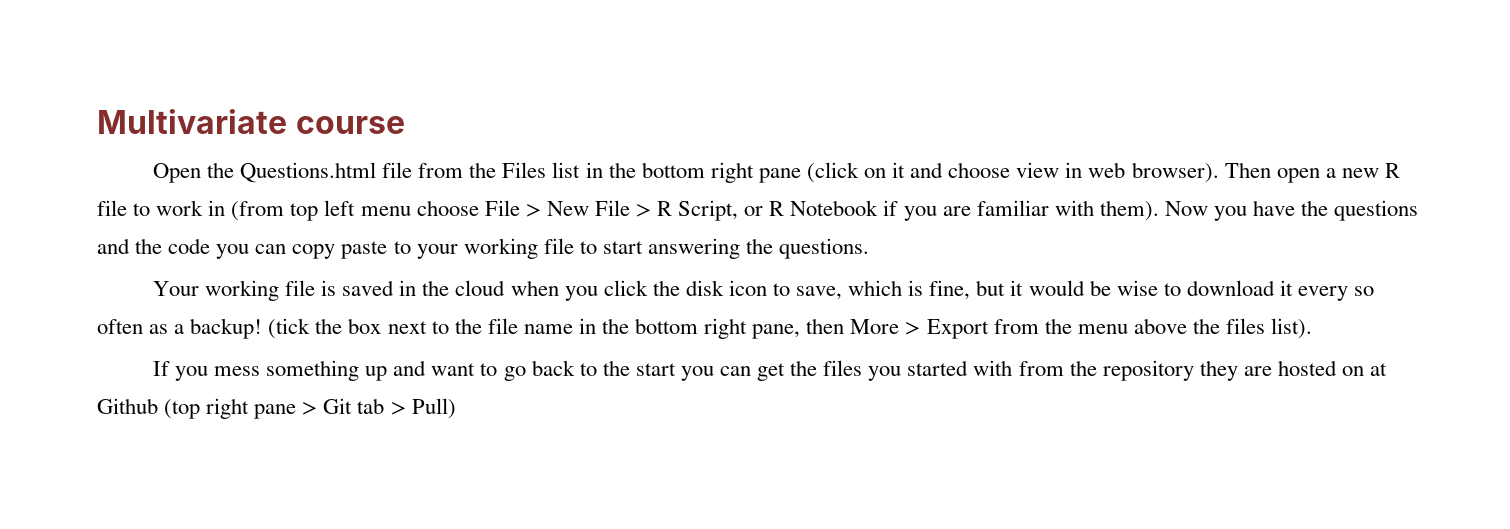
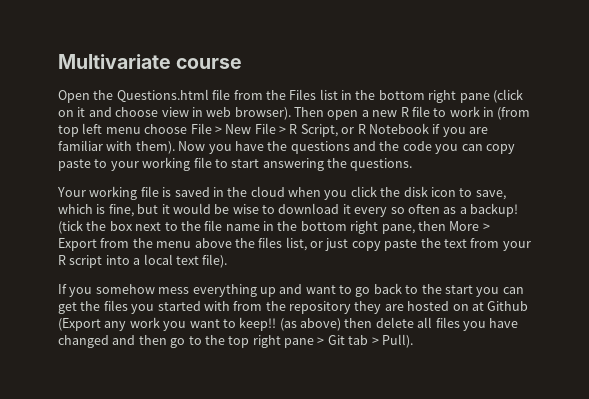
[1271,318,1313,339] list). -> [285,237,531,251] [58,254,228,268] list, or just copy paste the text from your R script into a local text file).
[214,360,360,381] mess something -> [95,284,257,297] somehow mess everything
[164,399,201,419] (top -> [58,317,519,331] [58,335,250,348] (Export any work you want to keep!! (as above) then delete all files you have changed and then go to the top
[411,398,456,419] Pull) -> [381,334,413,348] Pull).

